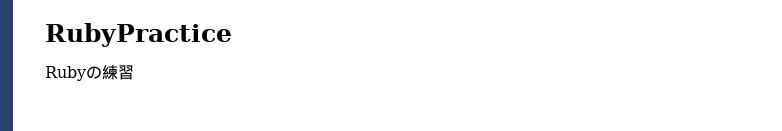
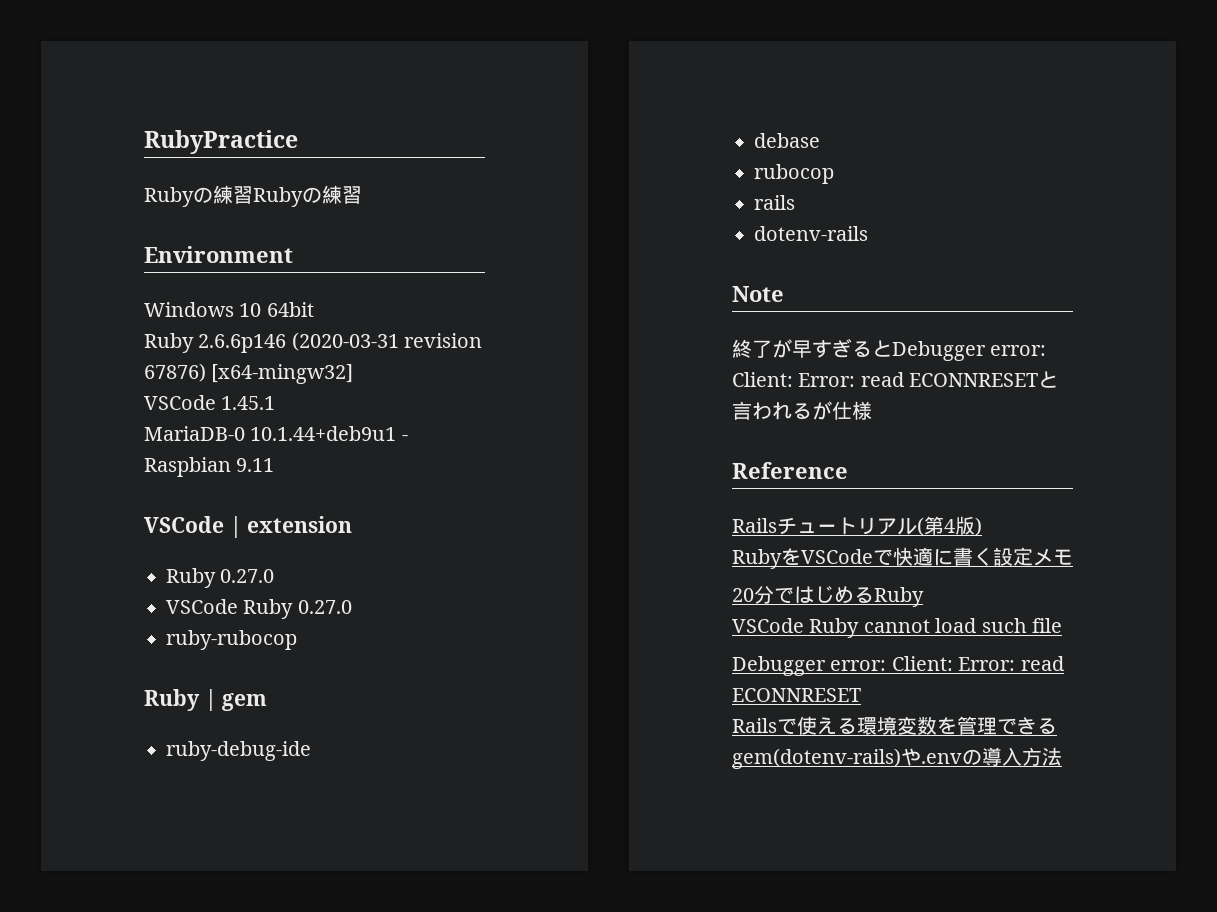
(134, 72) none -> [253,185,362,207] [144,246,293,263] [144,302,314,317] [144,332,483,353] [144,363,354,384] [144,395,276,410] [144,426,408,441] [144,457,275,477] [144,516,353,538] [166,568,275,588] [166,599,352,619] [166,630,297,650] [144,689,268,711] [166,741,311,761] [754,133,820,148] [754,164,834,184] [754,195,795,210] [754,226,868,241] [732,286,784,302] [732,338,1047,361] [732,371,1059,388] [732,401,872,420] [732,462,848,479] [732,516,982,536] [732,547,1073,569] [732,585,924,607] [732,618,1062,638] [732,656,1064,676] [732,688,861,702] [732,716,1057,735] [732,747,1062,769] Rubyの練習 // Environment // Windows 10 64bit // Ruby 2.6.6p146 (2020-03-31 revision 67876) [x64-mingw32] // VSCode 1.45.1 // MariaDB-0 10.1.44+deb9u1 - Raspbian 9.11 // VSCode | extension // Ruby 0.27.0 // VSCode Ruby 0.27.0 // ruby-rubocop // Ruby | gem // ruby-debug-ide // debase // rubocop // rails // dotenv-rails // Note // 終了が早すぎるとDebugger error: Client: Error: read ECONNRESETと言われるが仕様 // Reference // Railsチュートリアル(第4版) // RubyをVSCodeで快適に書く設定メモ // 20分ではじめるRuby // VSCode Ruby cannot load such file // Debugger error: Client: Error: read ECONNRESET // Railsで使える環境変数を管理できるgem(dotenv-rails)や.envの導入方法

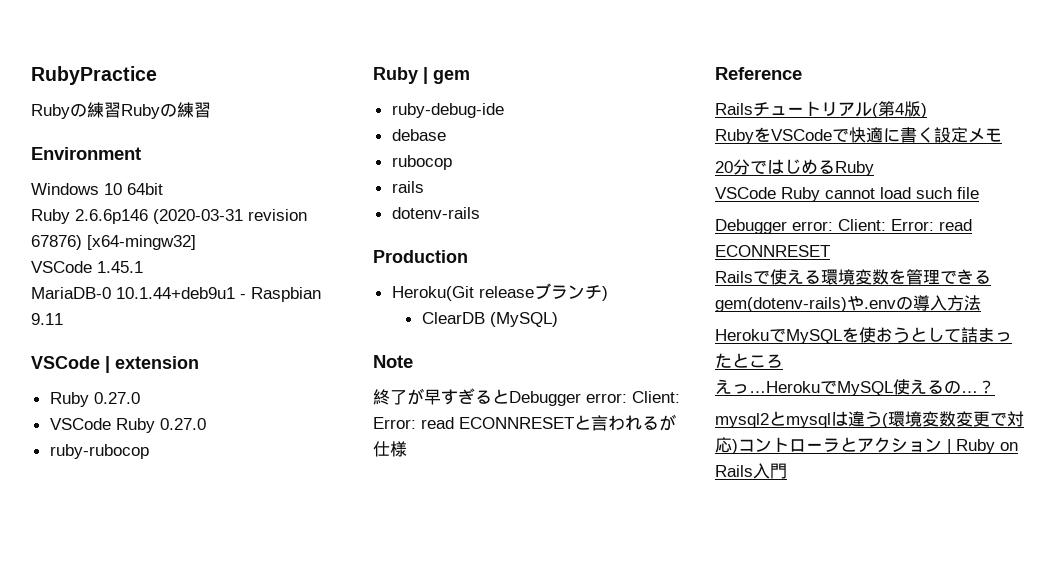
(868, 233) none -> [373,250,468,263] [391,283,608,301] [421,312,558,327] // Production // Heroku(Git releaseブランチ) // ClearDB (MySQL)
(1062, 756) none -> [715,327,1012,344] [715,353,783,368] [715,379,995,396] [715,411,1024,428] [715,437,1018,454] [715,463,787,479] // HerokuでMySQLを使おうとして詰まったところ // えっ…HerokuでMySQL使えるの…？ // mysql2とmysqlは違う(環境変数変更で対応)コントローラとアクション | Ruby on Rails入門

